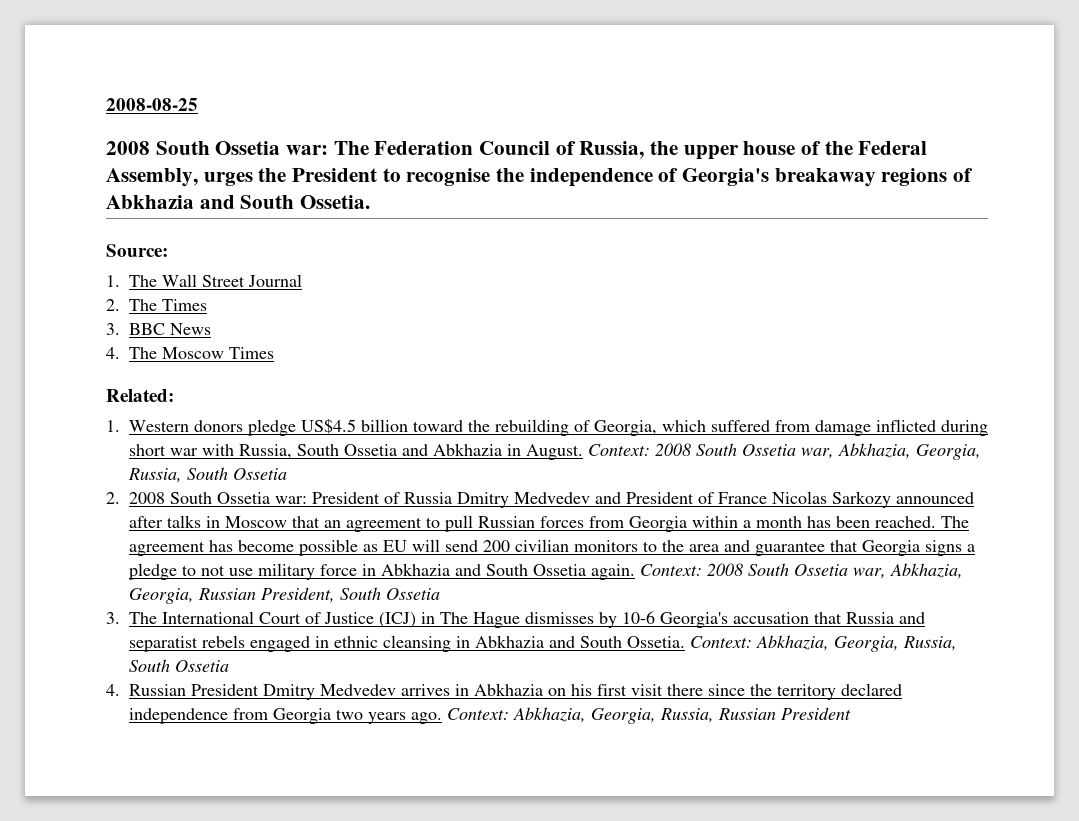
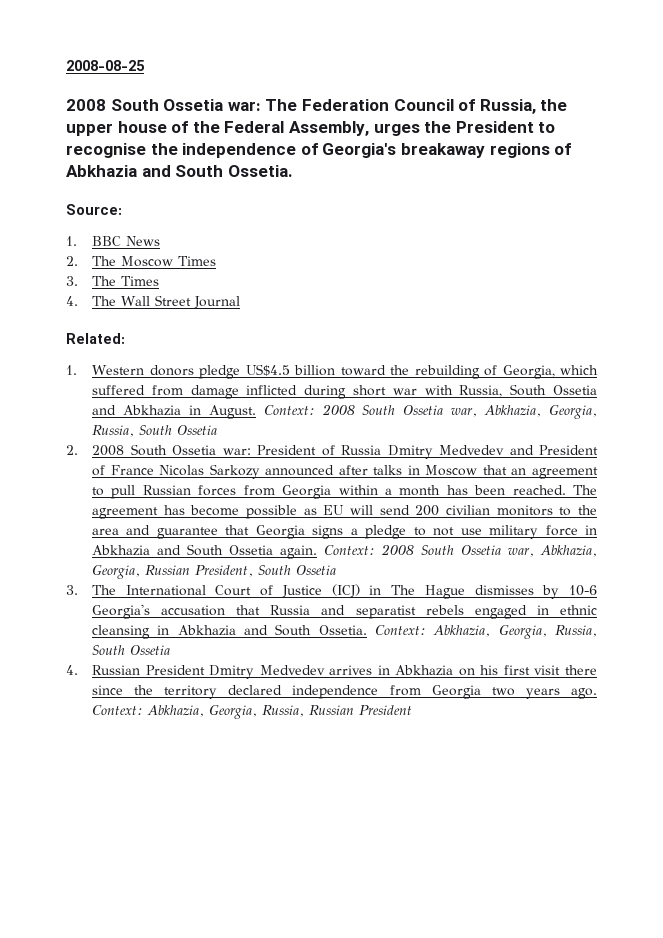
[129,274,302,287] [106,299,207,311] [106,323,120,335] The Wall Street Journal // 2. The Times // 3. -> (77, 241) none
[106,347,120,359] 4. -> [66,256,78,266] 2.
(274, 353) none -> [66,276,160,286] [66,295,241,309] // 3. The Times // 4. The Wall Street Journal

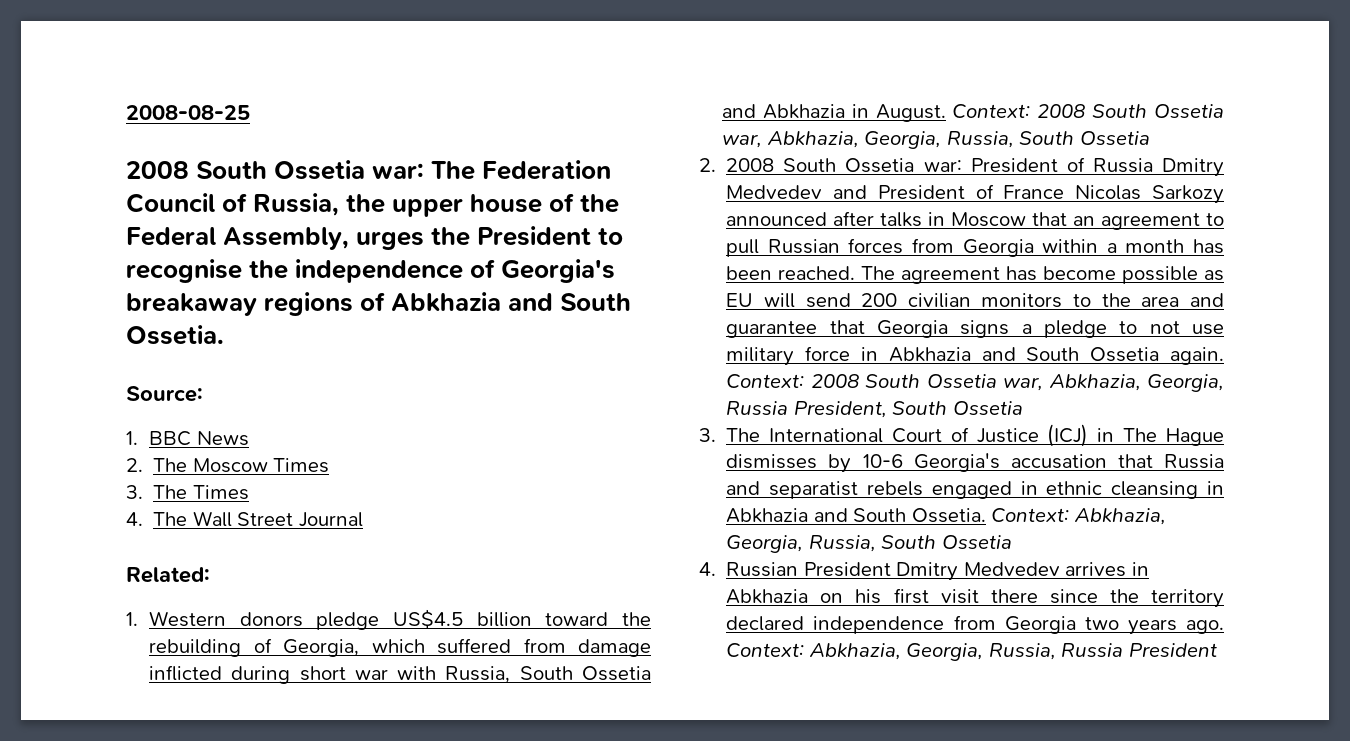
[145,565,191,576] Russian -> [726,401,789,415] Russia
[309,705,355,716] Russian -> [1061,643,1124,657] Russia

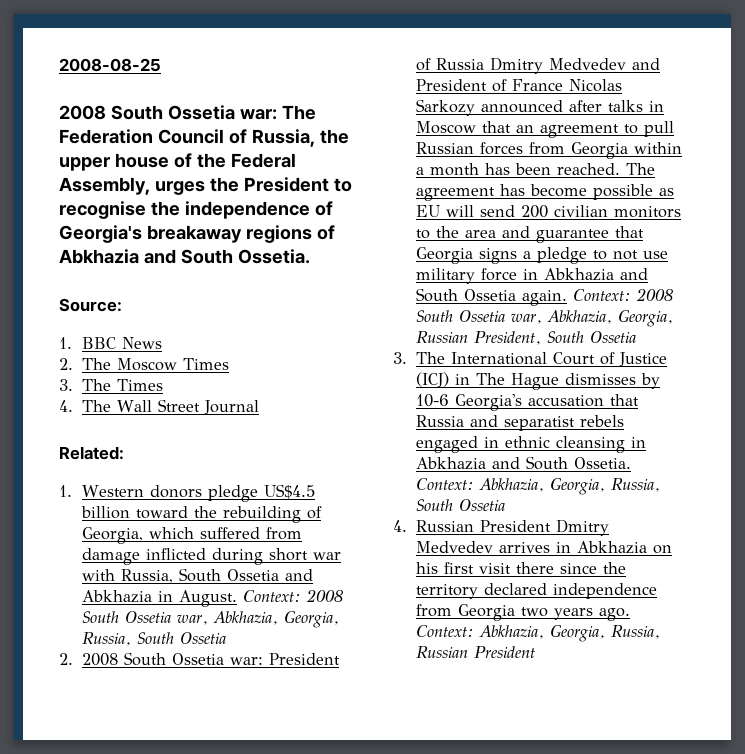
[726,401,789,415] Russia -> [416,331,469,344] Russian
[1061,643,1124,657] Russia -> [416,646,469,659] Russian

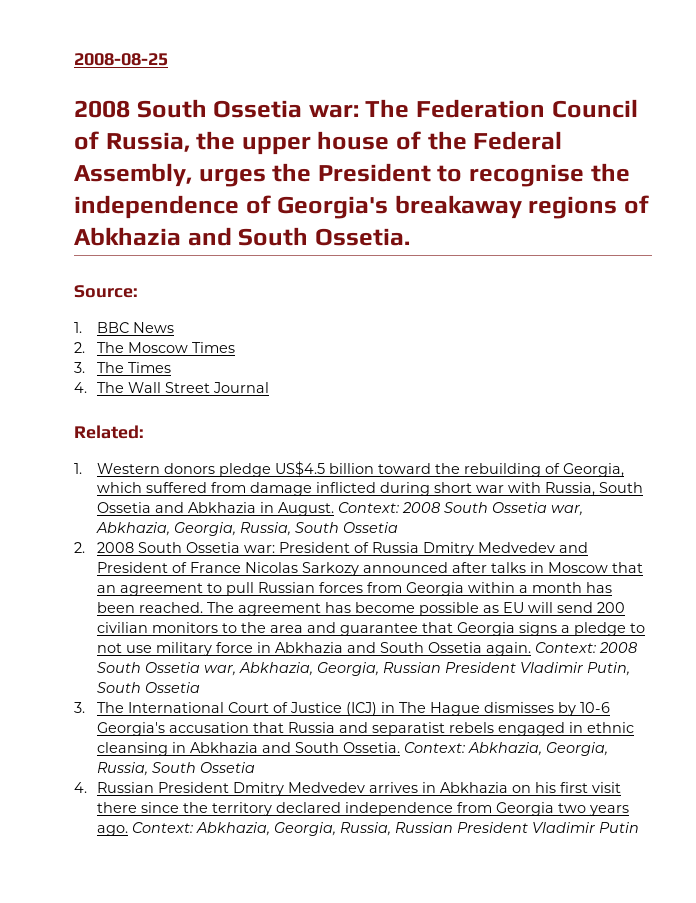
[474,331,542,345] President, -> [444,662,630,676] President Vladimir Putin,
(536, 652) none -> [531,822,639,833] Vladimir Putin

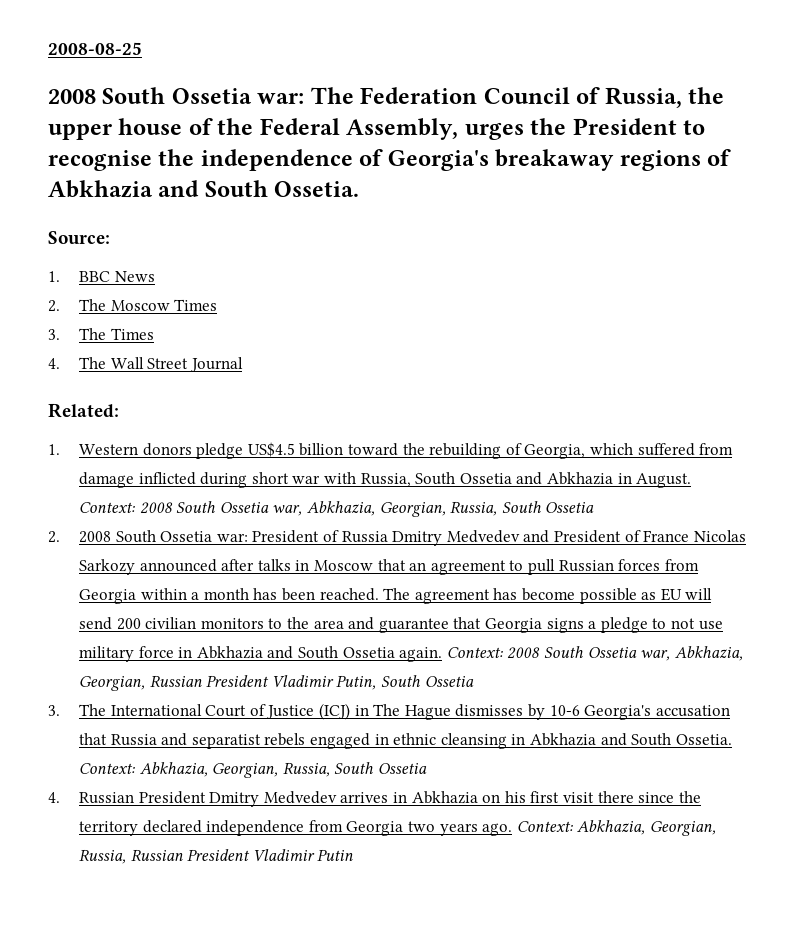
[173,522,236,536] Georgia, -> [379,502,446,517] Georgian,
[316,662,379,676] Georgia, -> [79,676,146,691] Georgian,
[545,742,608,756] Georgia, -> [212,763,279,778] Georgian,
[273,822,336,836] Georgia, -> [649,821,716,836] Georgian,

